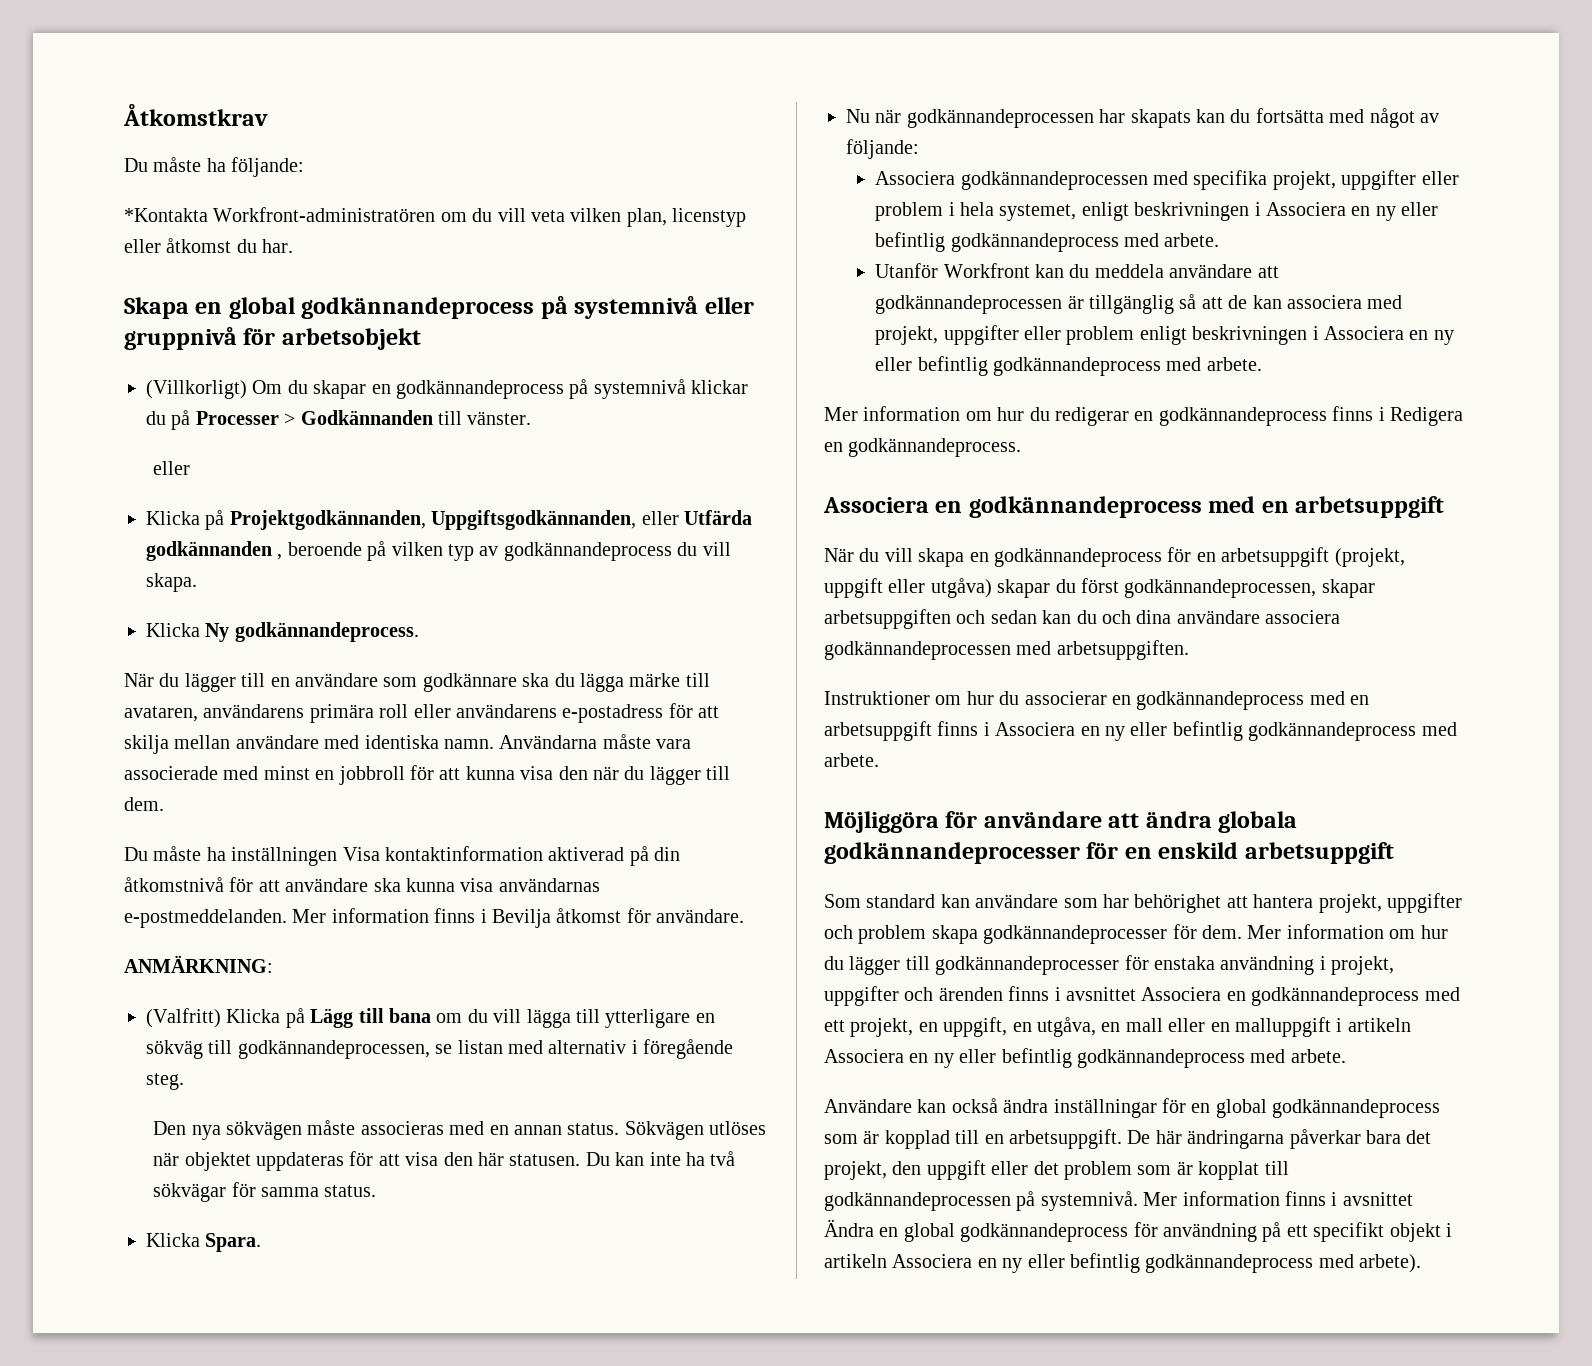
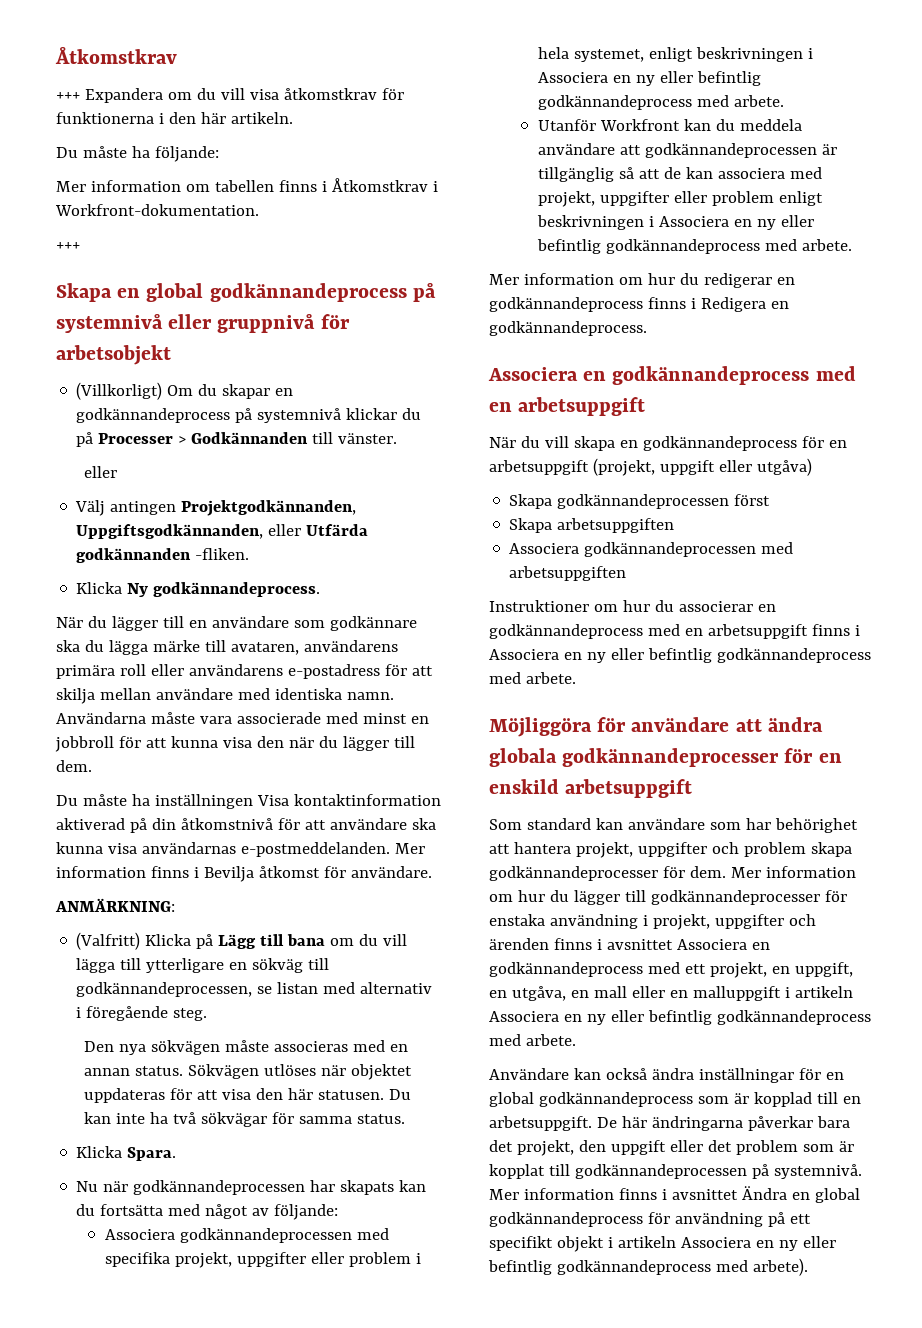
[124,157,305,177] [124,207,747,227] [124,238,294,253] Du måste ha följande: // *Kontakta Workfront-administratören om du vill veta vilken plan, licenstyp eller åtkomst du har. -> [56,88,404,103] [56,112,293,124] [56,146,219,162] [56,178,438,192] [55,204,259,216] [56,242,80,250] +++ Expandera om du vill visa åtkomstkrav för funktionerna i den här artikeln. // Du måste ha följande: // Mer information om tabellen finns i Åtkomstkrav i Workfront-dokumentation. // +++
[146,510,225,530] Klicka på -> [75,500,177,516] Välj antingen
[277,541,731,561] [146,573,197,592] , beroende på vilken typ av godkännandeprocess du vill skapa. -> [195,548,250,560] -fliken.
[997,579,1076,598] skapar du -> [509,494,730,509] // Skapa godkännandeprocessen
[1124,579,1375,598] [824,609,1341,629] [824,640,1189,660] godkännandeprocessen, skapar arbetsuppgiften och sedan kan du och dina användare associera godkännandeprocessen med arbetsuppgiften. -> [509,518,675,533] [509,542,794,557] [509,566,627,581] // Skapa arbetsuppgiften // Associera godkännandeprocessen med arbetsuppgiften

